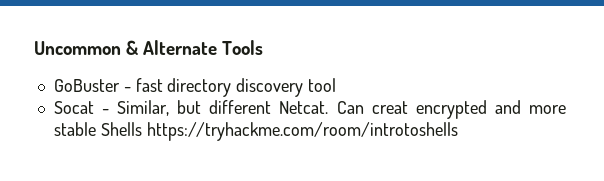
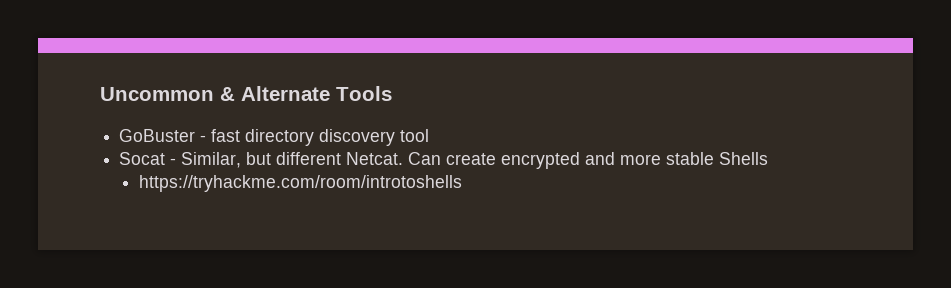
[371,101,408,114] creat -> [446,153,497,165] create
(142, 129) none -> (769, 158) //

